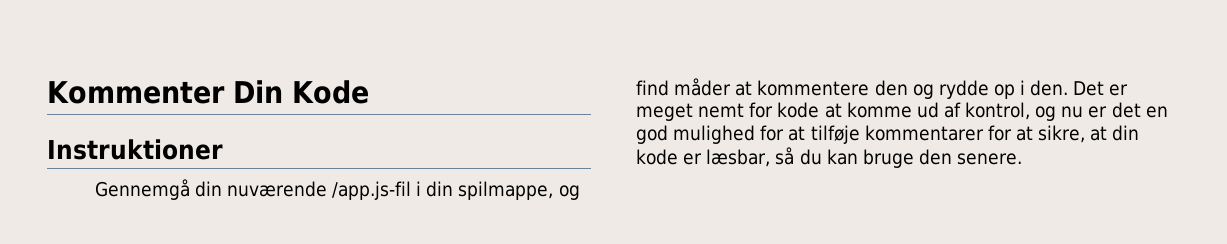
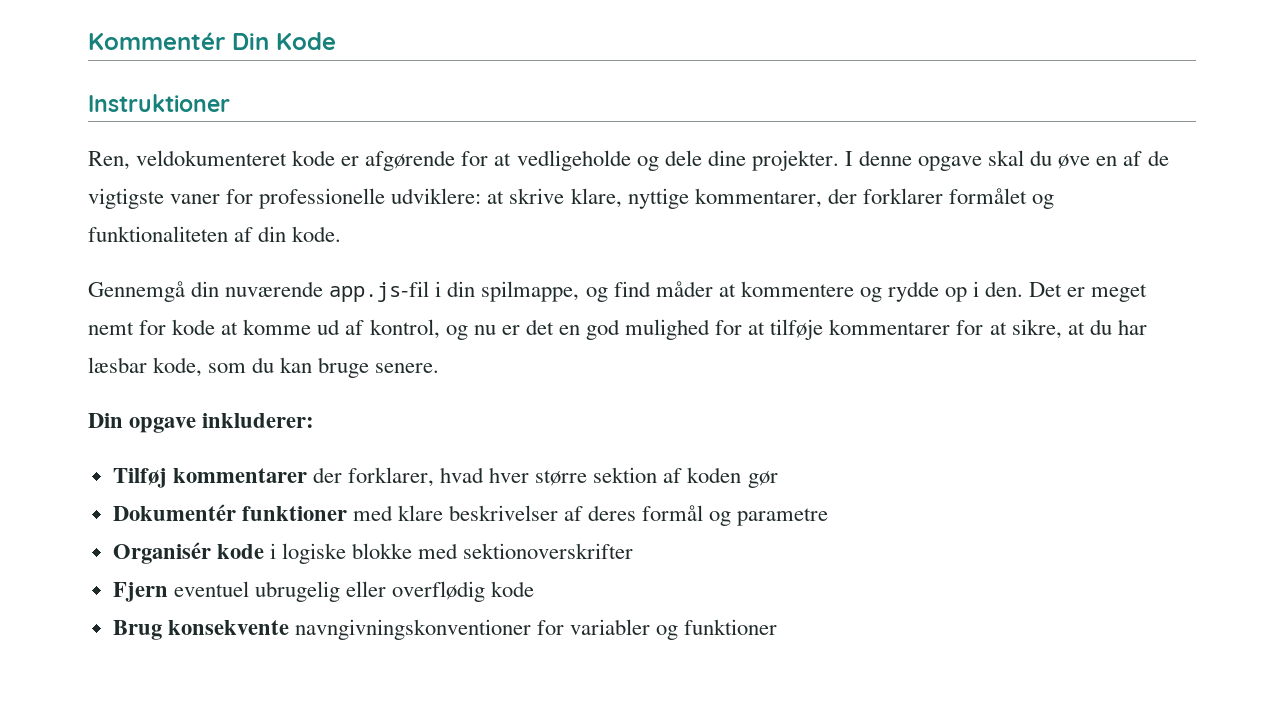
[47,81,225,104] Kommenter -> [88,32,225,50] Kommentér
(223, 149) none -> [88,150,1169,171] [88,188,1054,209] [88,226,342,242] // Ren, veldokumenteret kode er afgørende for at vedligeholde og dele dine projekter. I denne opgave skal du øve en af de vigtigste vaner for professionelle udviklere: at skrive klare, nyttige kommentarer, der forklarer formålet og funktionaliteten af din kode.
[332,181,412,200] /app.js-fil -> [329,281,430,302] app.js-fil
[874,80,908,96] den -> (854, 289) none
[1112,125,1140,141] [636,147,795,167] din kode er læsbar, så -> [1089,319,1147,335] [88,357,247,377] du har læsbar kode, som
[918,149,952,165] den -> (370, 367) none
(1023, 159) none -> [88,413,315,433] [112,467,778,488] [112,504,829,526] [112,542,634,564] [112,581,535,602] [112,619,778,640] // Din opgave inkluderer: // Tilføj kommentarer der forklarer, hvad hver større sektion af koden gør // Dokumentér funktioner med klare beskrivelser af deres formål og parametre // Organisér kode i logiske blokke med sektionoverskrifter // Fjern eventuel ubrugelig eller overflødig kode // Brug konsekvente navngivningskonventioner for variabler og funktioner

